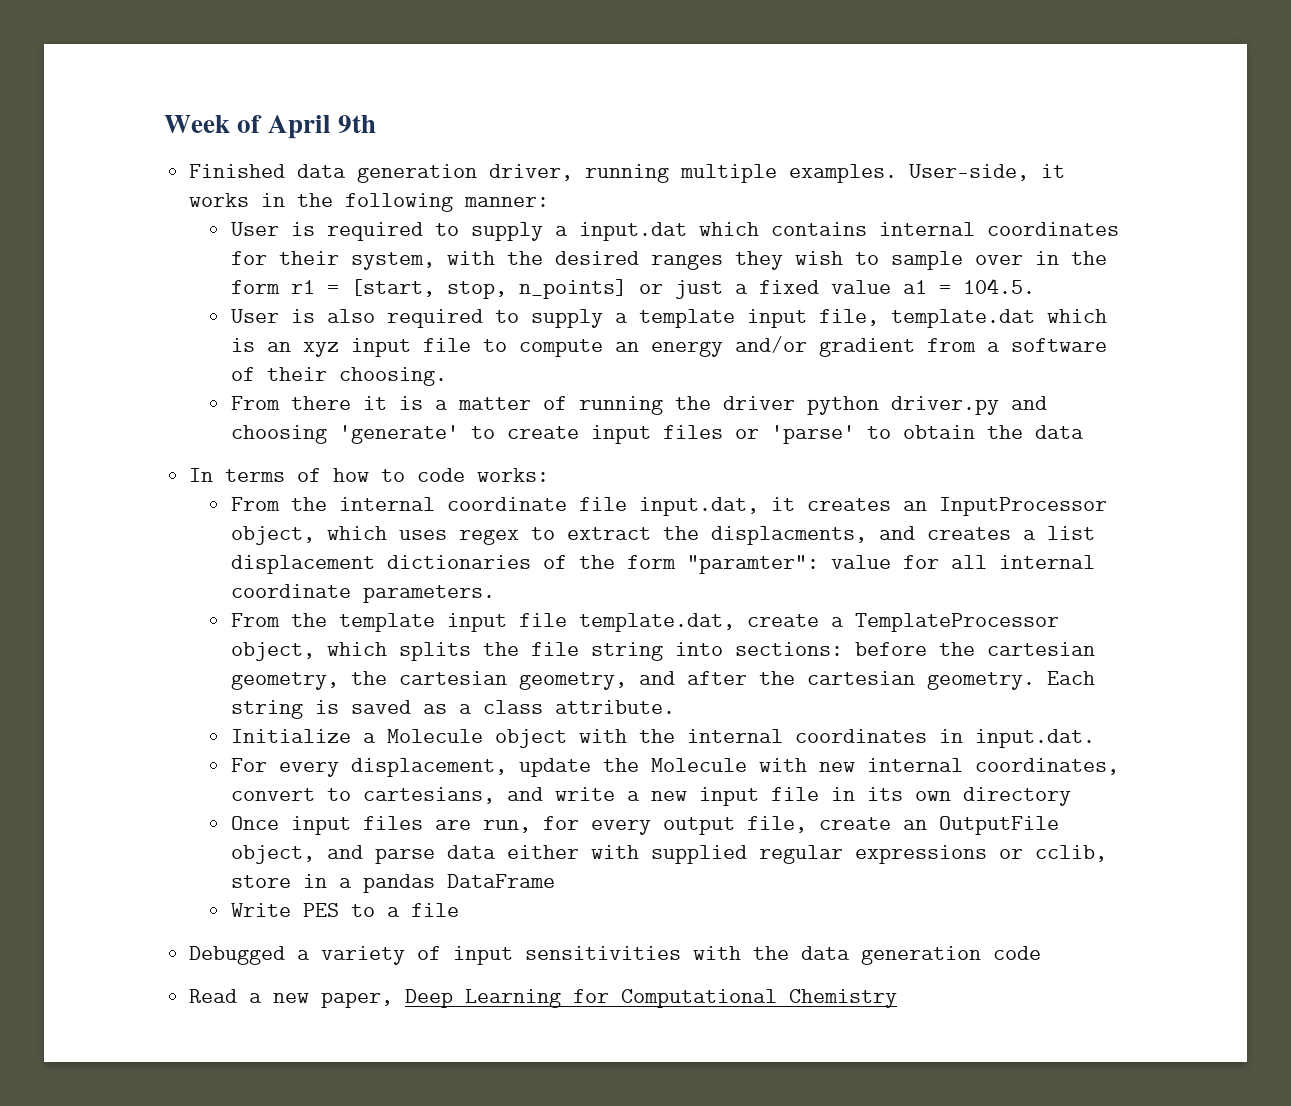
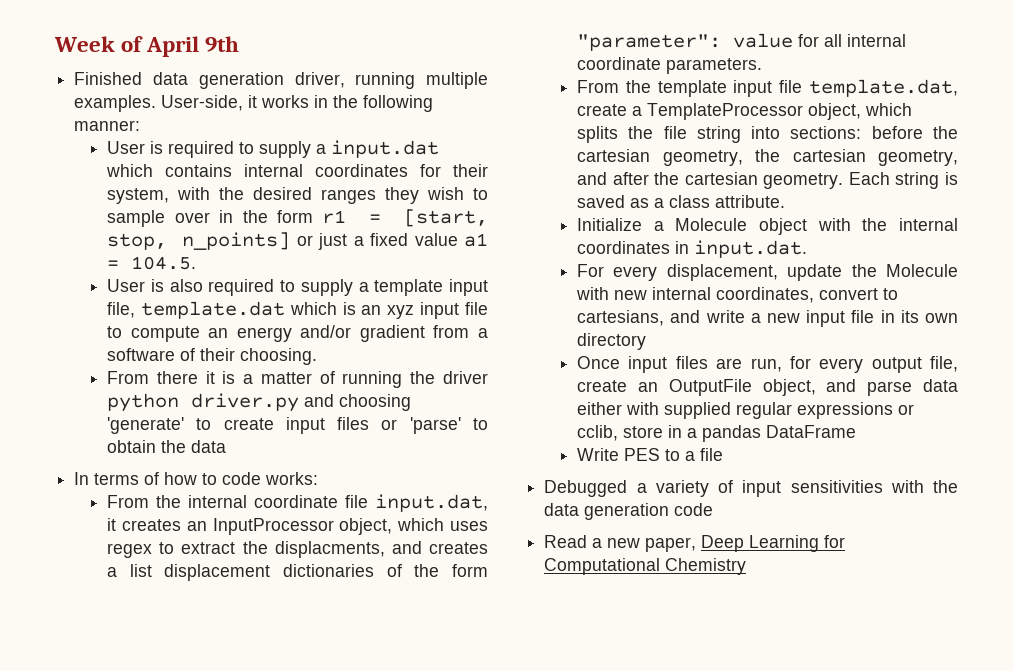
[686,555,819,574] "paramter": -> [577,34,722,51] "parameter":

